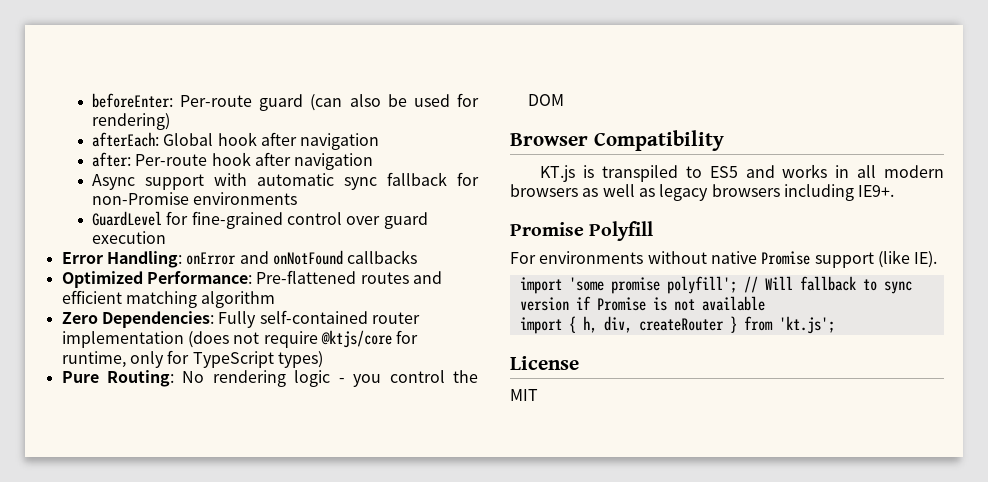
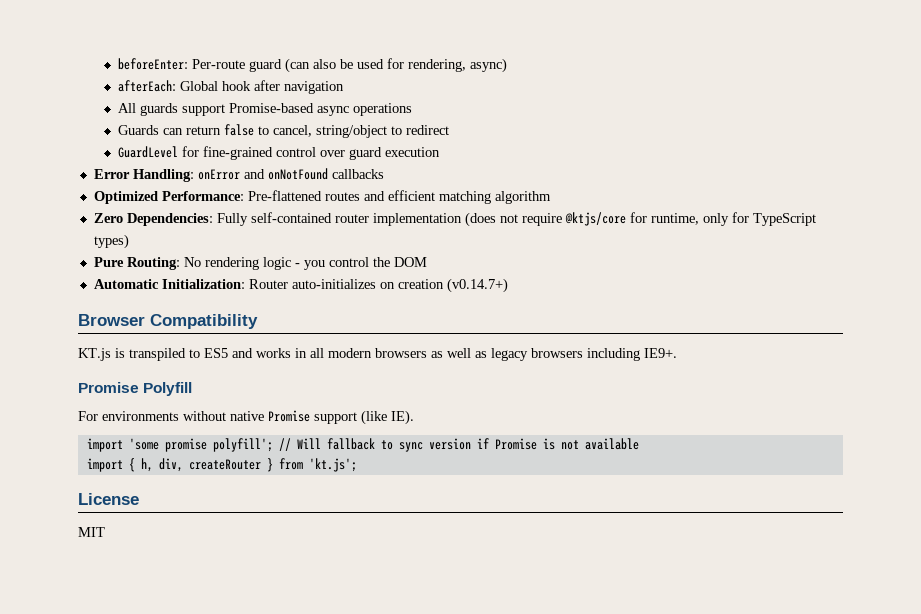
[91,113,170,130] rendering) -> [408,58,508,73] rendering, async)
[91,152,374,170] [91,172,480,190] [91,192,298,205] after: Per-route hook after navigation // Async support with automatic sync fallback for non-Promise environments -> [118,103,413,116] [118,124,450,138] All guards support Promise-based async operations // Guards can return false to cancel, string/object to redirect
(564, 100) none -> [93,278,508,293] // Automatic Initialization: Router auto-initializes on creation (v0.14.7+)

